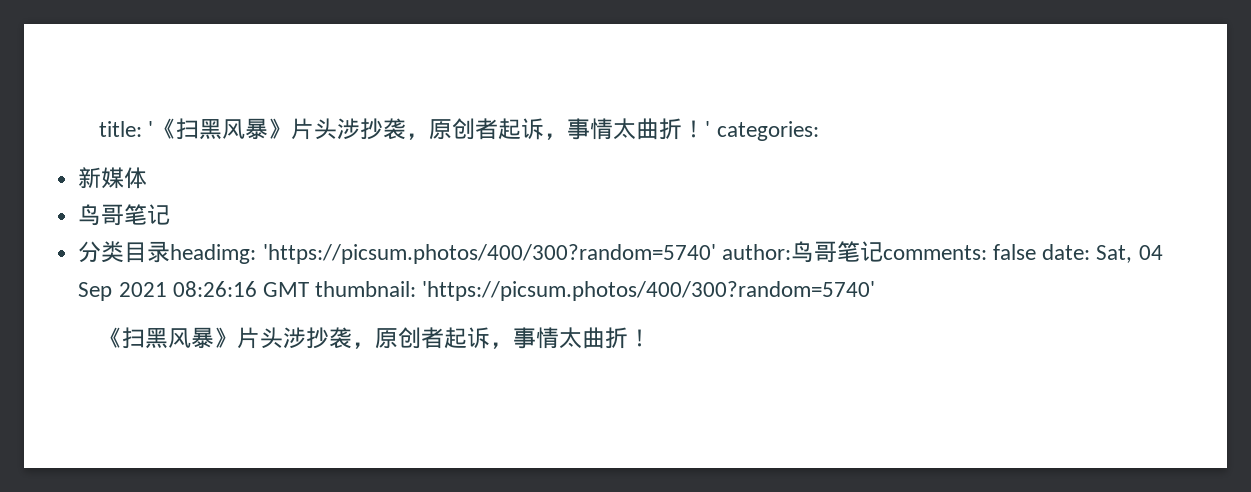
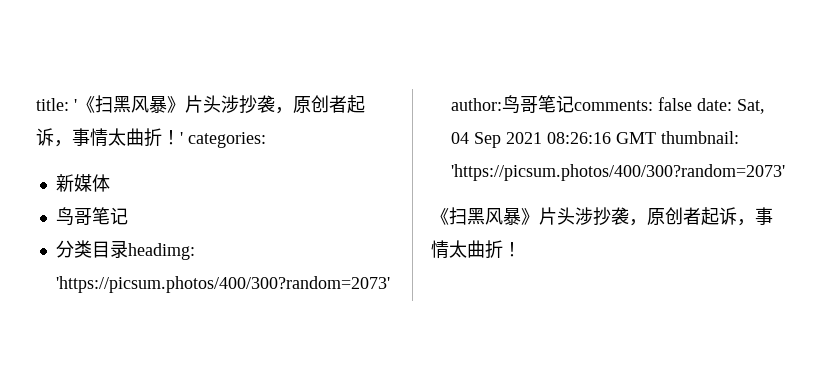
[262,244,716,264] 'https://picsum.photos/400/300?random=5740' -> [55,276,390,293] 'https://picsum.photos/400/300?random=2073'
[422,281,876,301] 'https://picsum.photos/400/300?random=5740' -> [450,164,785,181] 'https://picsum.photos/400/300?random=2073'

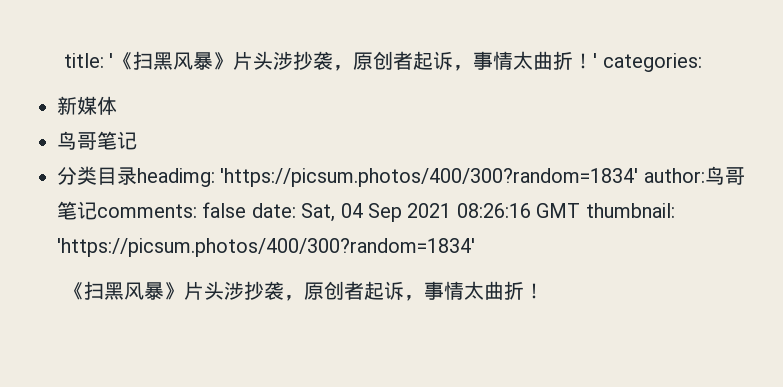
[55,276,390,293] 'https://picsum.photos/400/300?random=2073' -> [220,168,639,187] 'https://picsum.photos/400/300?random=1834'
[450,164,785,181] 'https://picsum.photos/400/300?random=2073' -> [57,238,475,257] 'https://picsum.photos/400/300?random=1834'

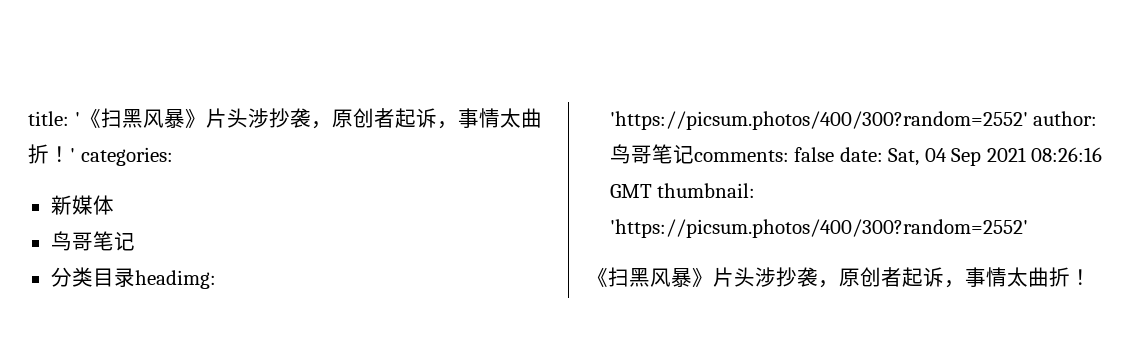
[220,168,639,187] 'https://picsum.photos/400/300?random=1834' -> [609,111,1028,130] 'https://picsum.photos/400/300?random=2552'
[57,238,475,257] 'https://picsum.photos/400/300?random=1834' -> [609,219,1028,238] 'https://picsum.photos/400/300?random=2552'

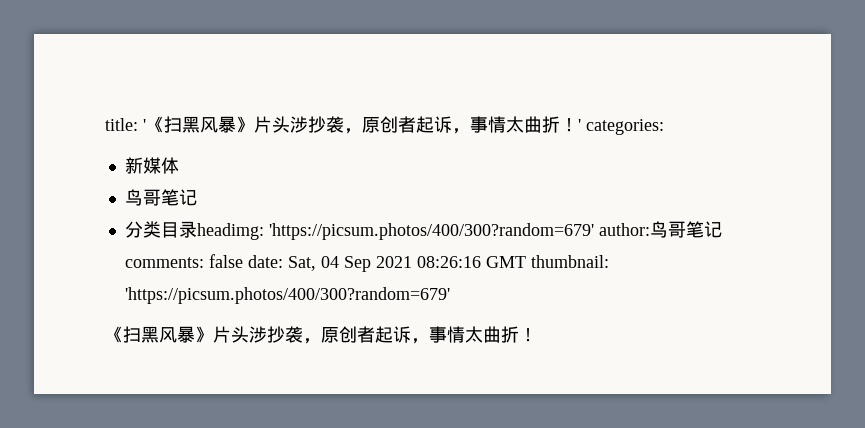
[609,111,1028,130] 'https://picsum.photos/400/300?random=2552' -> [268,223,594,240] 'https://picsum.photos/400/300?random=679'
[609,219,1028,238] 'https://picsum.photos/400/300?random=2552' -> [124,287,450,304] 'https://picsum.photos/400/300?random=679'

